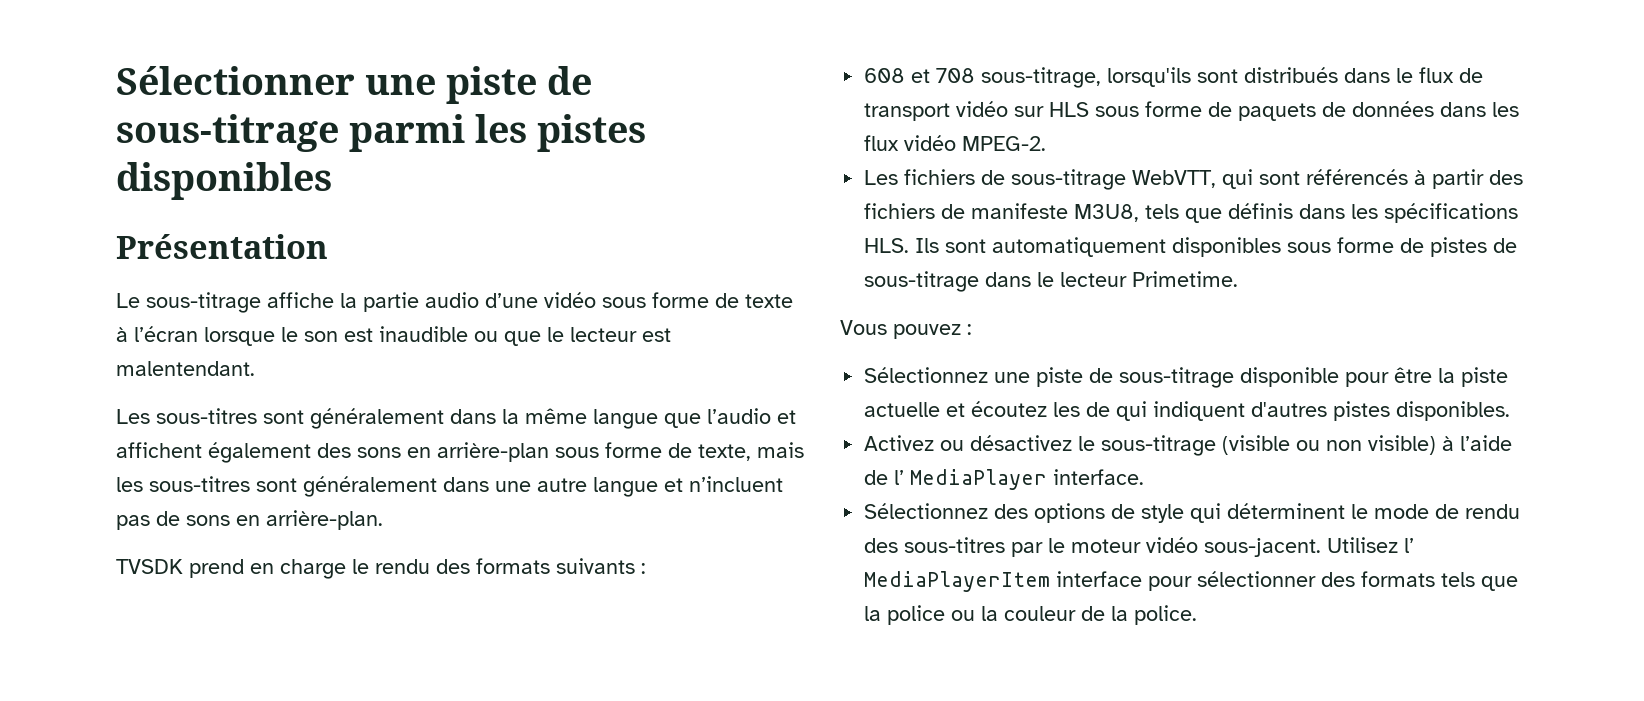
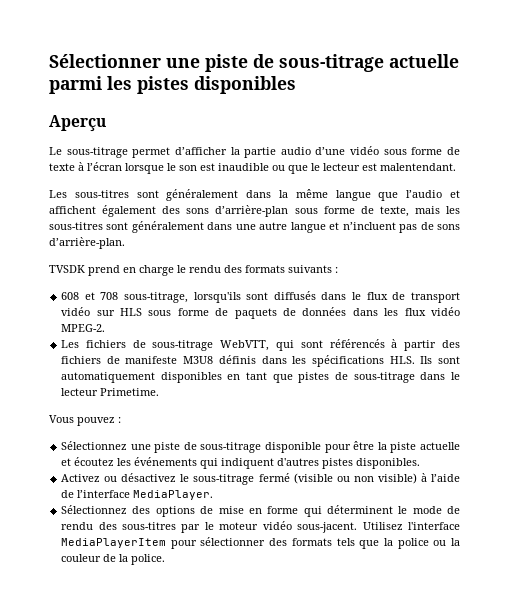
(339, 133) none -> [389,54,459,68] actuelle
[116,234,328,259] Présentation -> [49,115,106,132] Aperçu
[267,292,334,308] affiche -> [132,147,227,158] permet d’afficher
[407,442,549,462] en arrière-plan -> [215,205,289,217] d’arrière-plan
[236,510,383,530] en arrière-plan. -> [49,237,125,249] d’arrière-plan.
[1244,67,1339,83] distribués -> [273,291,316,300] diffusés
[1074,204,1223,223] M3U8, tels que -> [183,356,214,364] M3U8
[1287,237,1425,253] sous forme de -> [227,372,293,383] en tant que
[1086,402,1111,417] de -> [134,457,198,466] événements
(1217, 445) none -> [258,473,290,482] fermé
[894,469,1145,490] l’ MediaPlayer interface. -> [77,490,214,500] l’interface MediaPlayer.
[1141,504,1185,523] style -> [218,506,299,514] mise en forme
[1404,538,1415,553] [864,571,1143,592] l’ MediaPlayerItem interface -> [408,522,460,530] [61,538,167,548] l'interface MediaPlayerItem

